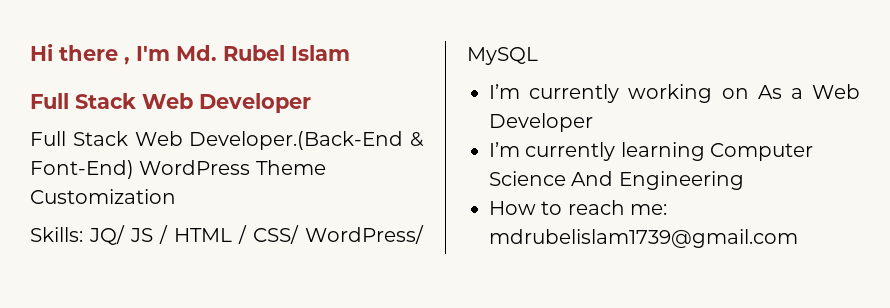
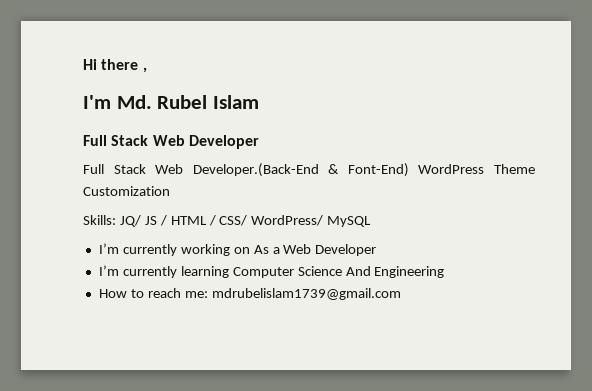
(130, 61) none -> (147, 70) //

